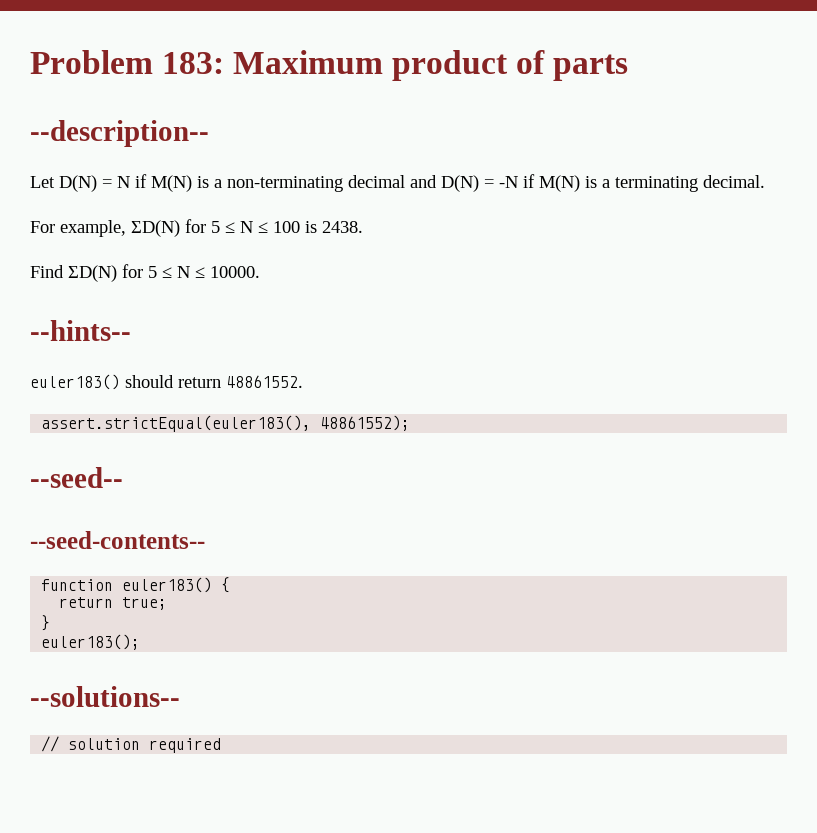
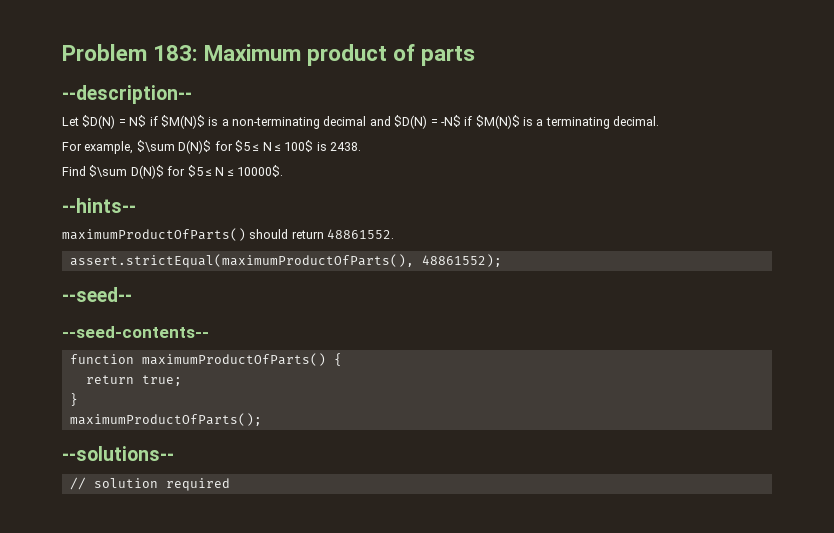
[59,174,192,192] D(N) = N if M(N) -> [82,115,205,129] $D(N) = N$ if $M(N)$
[441,174,580,192] D(N) = -N if M(N) -> [394,115,520,129] $D(N) = -N$ if $M(N)$
[131,219,300,237] ΣD(N) for 5 ≤ N ≤ 100 -> [136,140,314,154] $\sum D(N)$ for $5 ≤ N ≤ 100$
[68,264,260,282] ΣD(N) for 5 ≤ N ≤ 10000. -> [89,165,283,179] $\sum D(N)$ for $5 ≤ N ≤ 10000$.
[30,374,120,390] euler183() -> [62,228,246,241] maximumProductOfParts()
[41,415,312,432] assert.strictEqual(euler183(), -> [69,254,414,268] assert.strictEqual(maximumProductOfParts(),
[122,577,213,593] euler183() -> [141,353,326,366] maximumProductOfParts()
[41,634,141,650] euler183(); -> [69,413,262,426] maximumProductOfParts();

